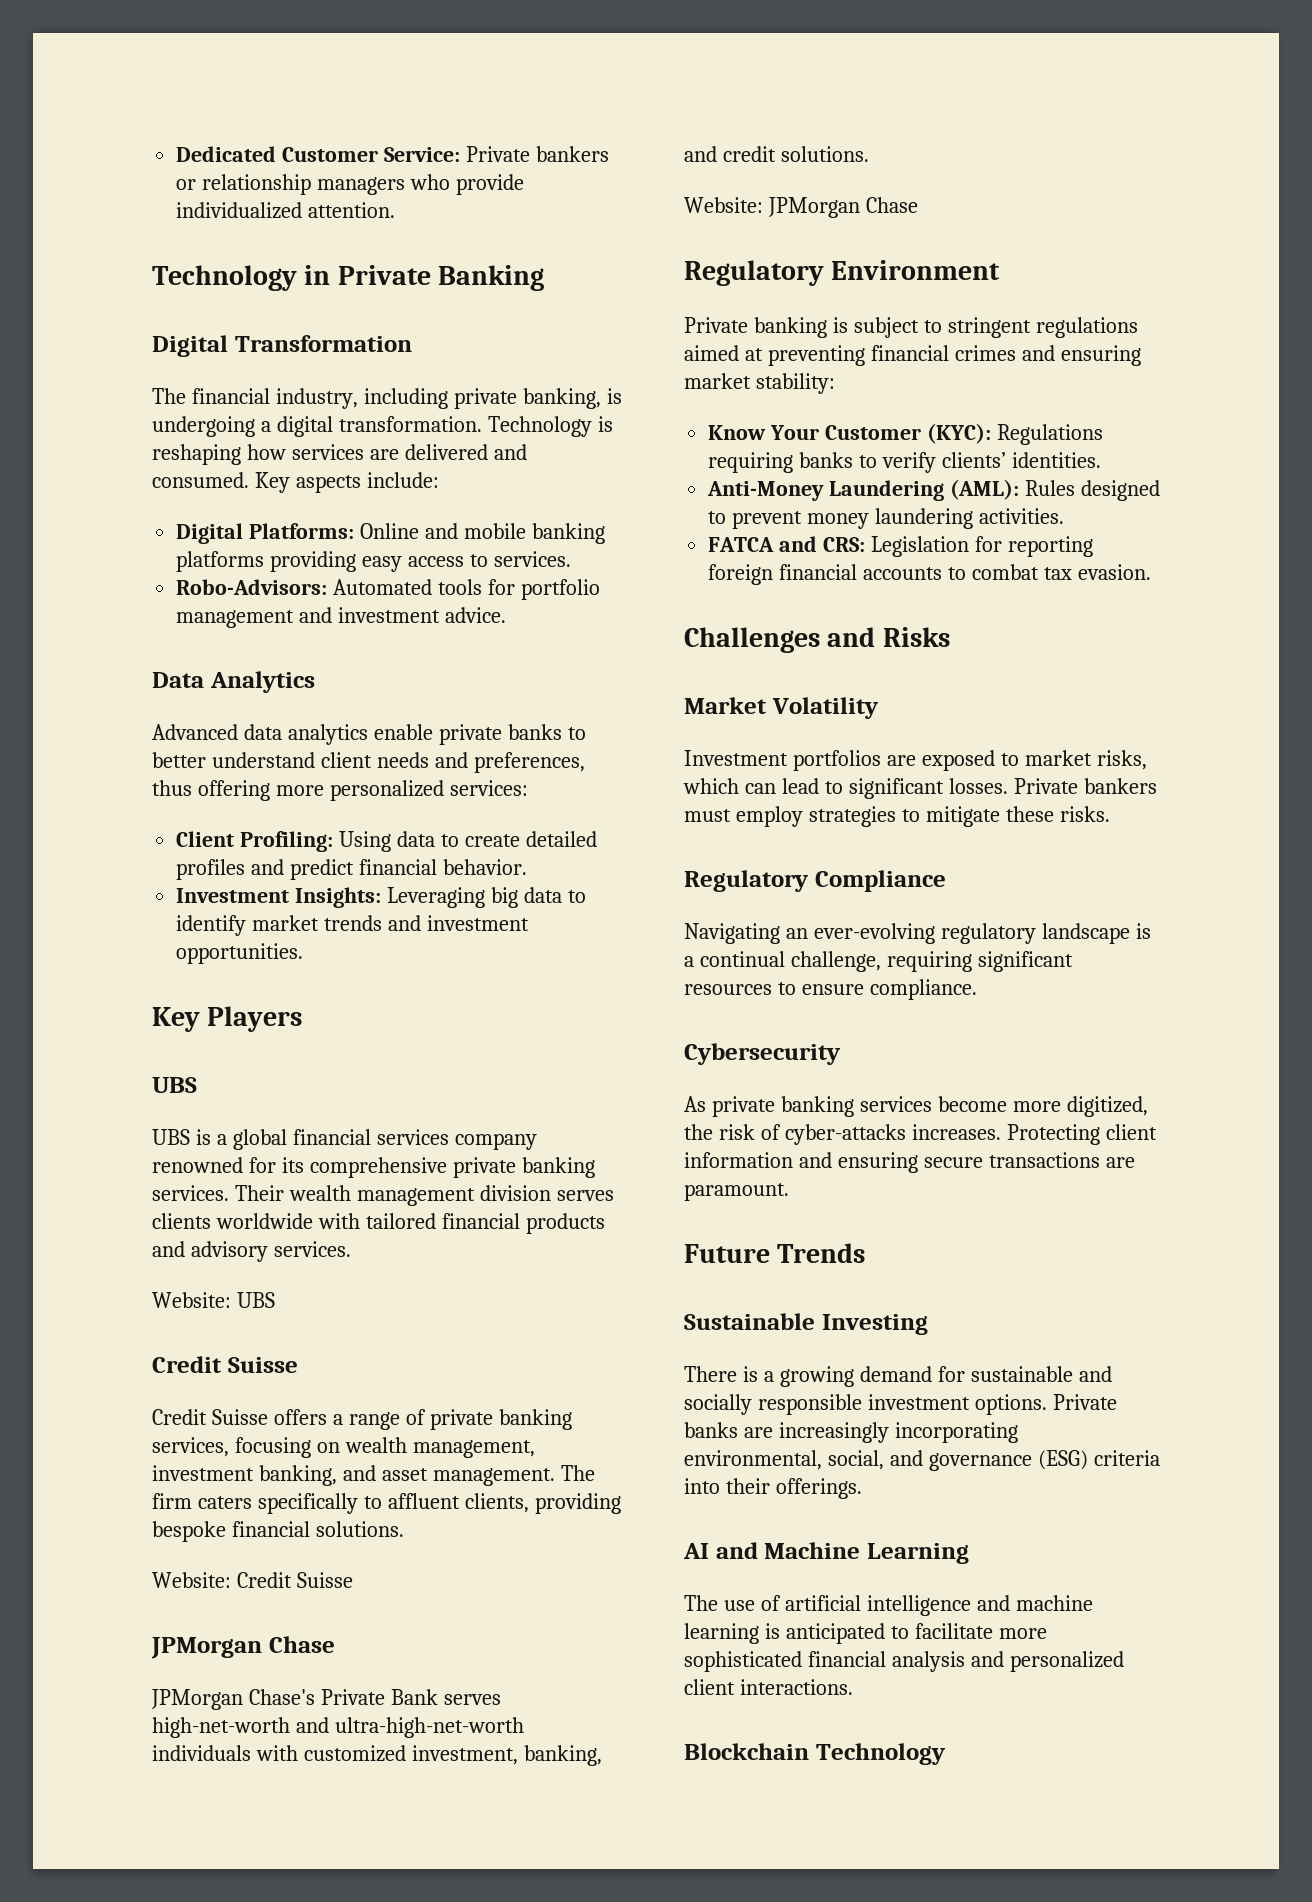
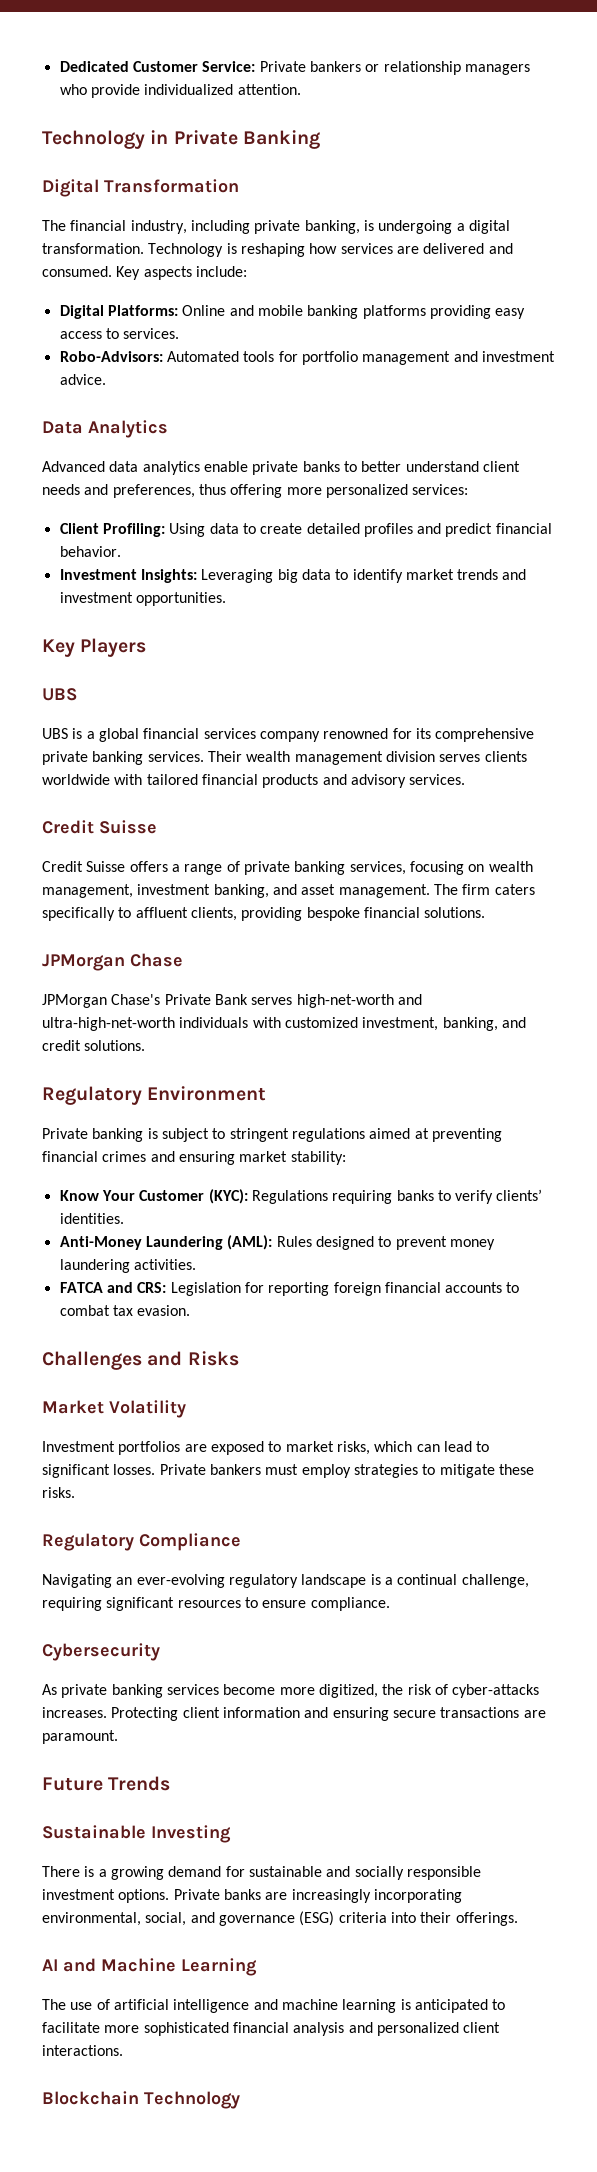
[152,1292,275,1308] // Website: UBS -> (466, 779) none
[152,1572,353,1588] // Website: Credit Suisse -> (486, 912) none
[684,197,918,218] // Website: JPMorgan Chase -> (146, 1045) none

